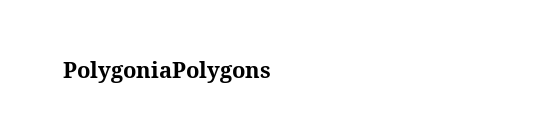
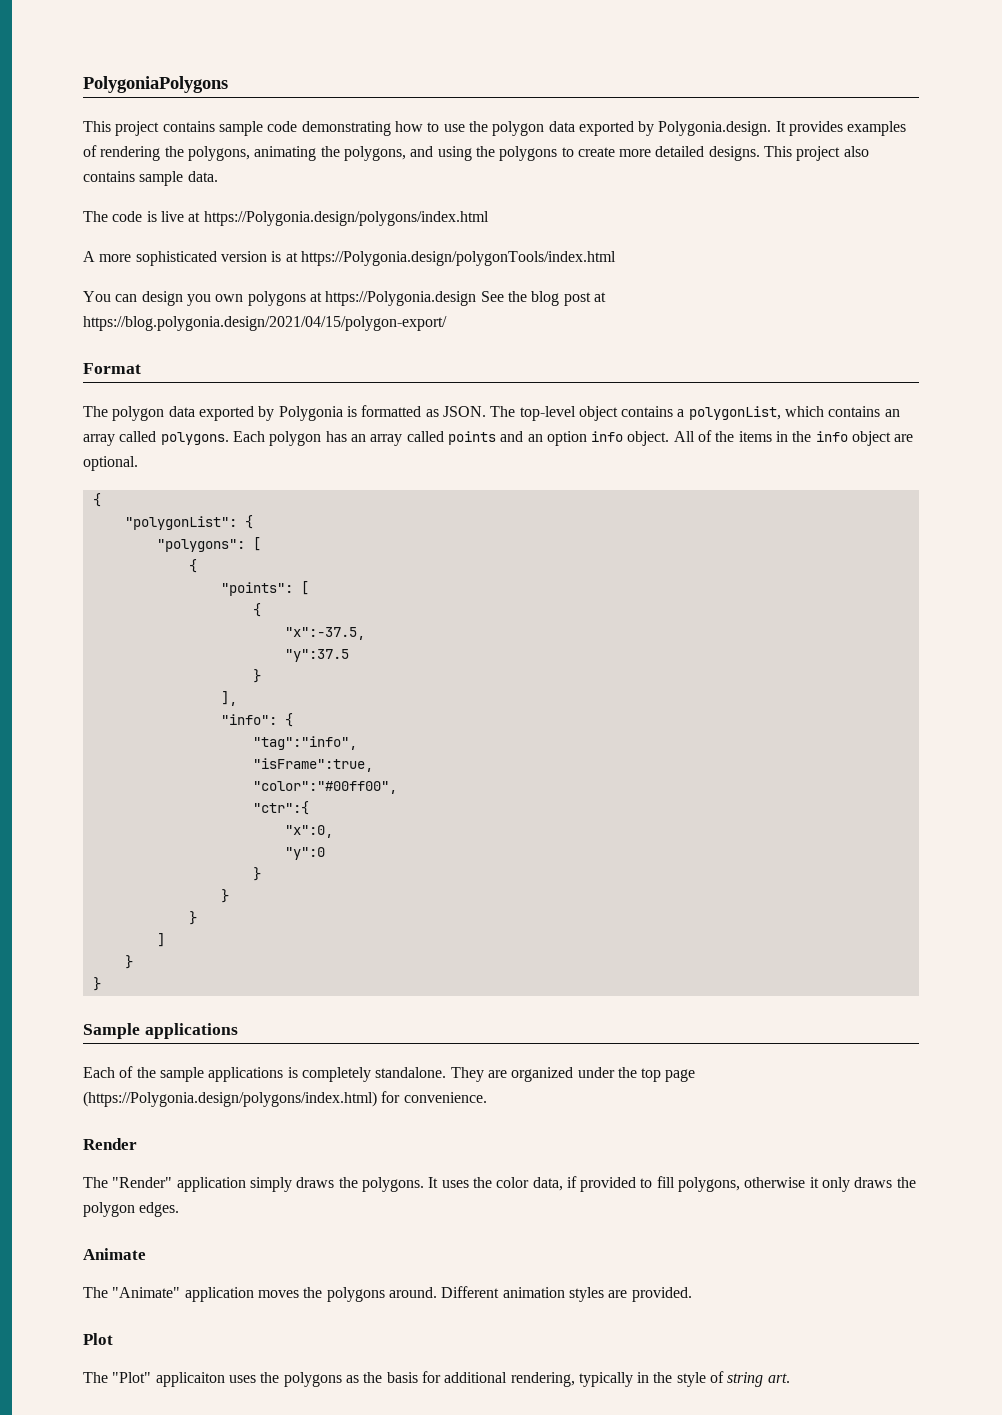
(271, 72) none -> [83,121,907,136] [83,145,869,161] [83,171,218,186] [83,211,489,226] [83,251,616,266] [83,291,606,306] [83,316,447,331] [83,363,141,374] [83,405,900,421] [83,430,914,446] [83,456,138,471] [92,493,101,507] [124,515,253,530] [156,537,261,552] [188,559,197,573] [220,581,309,596] [252,603,261,617] [284,627,365,640] [284,649,349,662] [252,669,261,683] [220,691,237,706] [220,713,293,727] [252,736,357,750] [252,758,373,772] [252,781,397,794] [252,801,309,815] [284,825,333,838] [284,847,325,860] [252,867,261,881] [220,889,229,903] [188,911,197,925] [156,933,165,947] [124,955,133,969] [92,977,101,991] [83,1023,238,1039] [83,1066,696,1082] [83,1091,487,1107] [83,1138,137,1150] [83,1176,916,1192] [83,1202,180,1217] [83,1248,146,1260] [83,1286,692,1302] [83,1333,113,1345] [83,1371,790,1387] // This project contains sample code demonstrating how to use the polygon data exported by Polygonia.design. It provides examples of rendering the polygons, animating the polygons, and using the polygons to create more detailed designs. This project also contains sample data. // The code is live at https://Polygonia.design/polygons/index.html // A more sophisticated version is at https://Polygonia.design/polygonTools/index.html // You can design you own polygons at https://Polygonia.design See the blog post at https://blog.polygonia.design/2021/04/15/polygon-export/ // Format // The polygon data exported by Polygonia is formatted as JSON. The top-level object contains a polygonList, which contains an array called polygons. Each polygon has an array called points and an option info object. All of the items in the info object are optional. // { // "polygonList": { // "polygons": [ // { // "points": [ // { // "x":-37.5, // "y":37.5 // } // ], // "info": { // "tag":"info", // "isFrame":true, // "color":"#00ff00", // "ctr":{ // "x":0, // "y":0 // } // } // } // ] // } // } // Sample applications // Each of the sample applications is completely standalone. They are organized under the top page (https://Polygonia.design/polygons/index.html) for convenience. // Render // The "Render" application simply draws the polygons. It uses the color data, if provided to fill polygons, otherwise it only draws the polygon edges. // Animate // The "Animate" application moves the polygons around. Different animation styles are provided. // Plot // The "Plot" applicaiton uses the polygons as the basis for additional rendering, typically in the style of string art.

